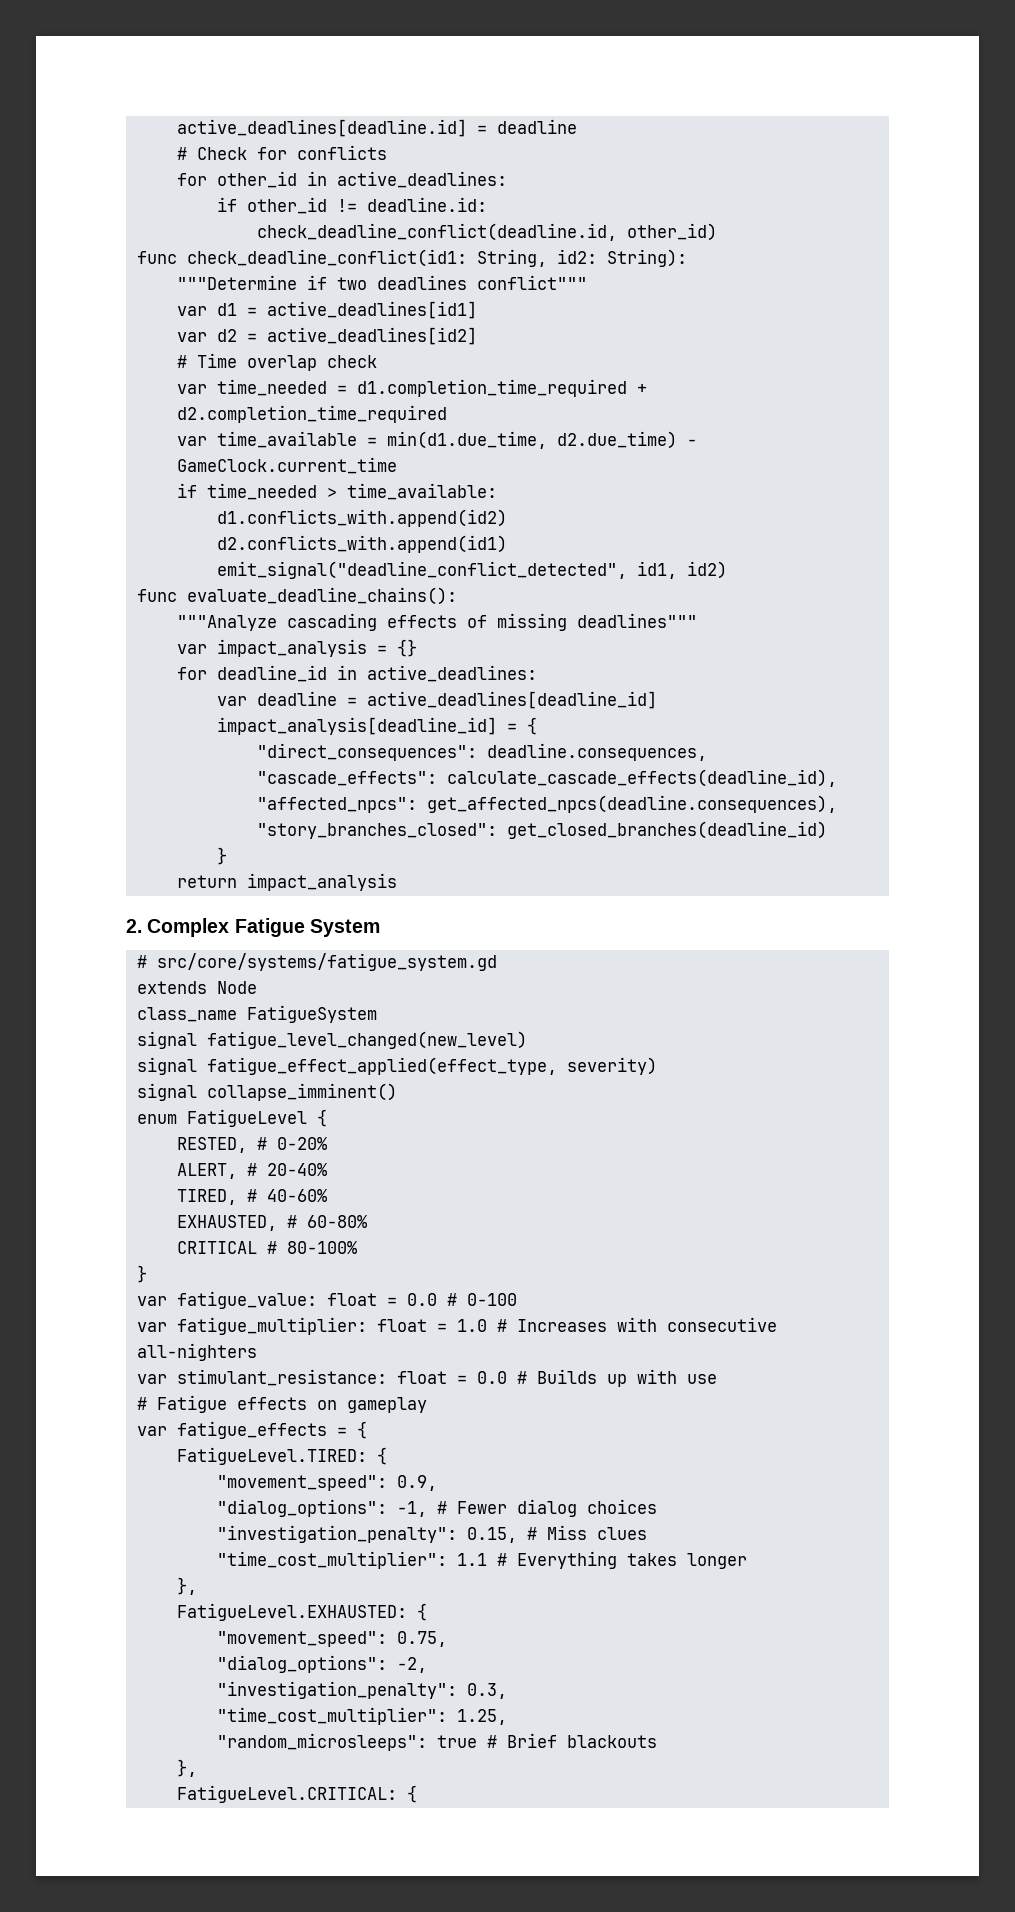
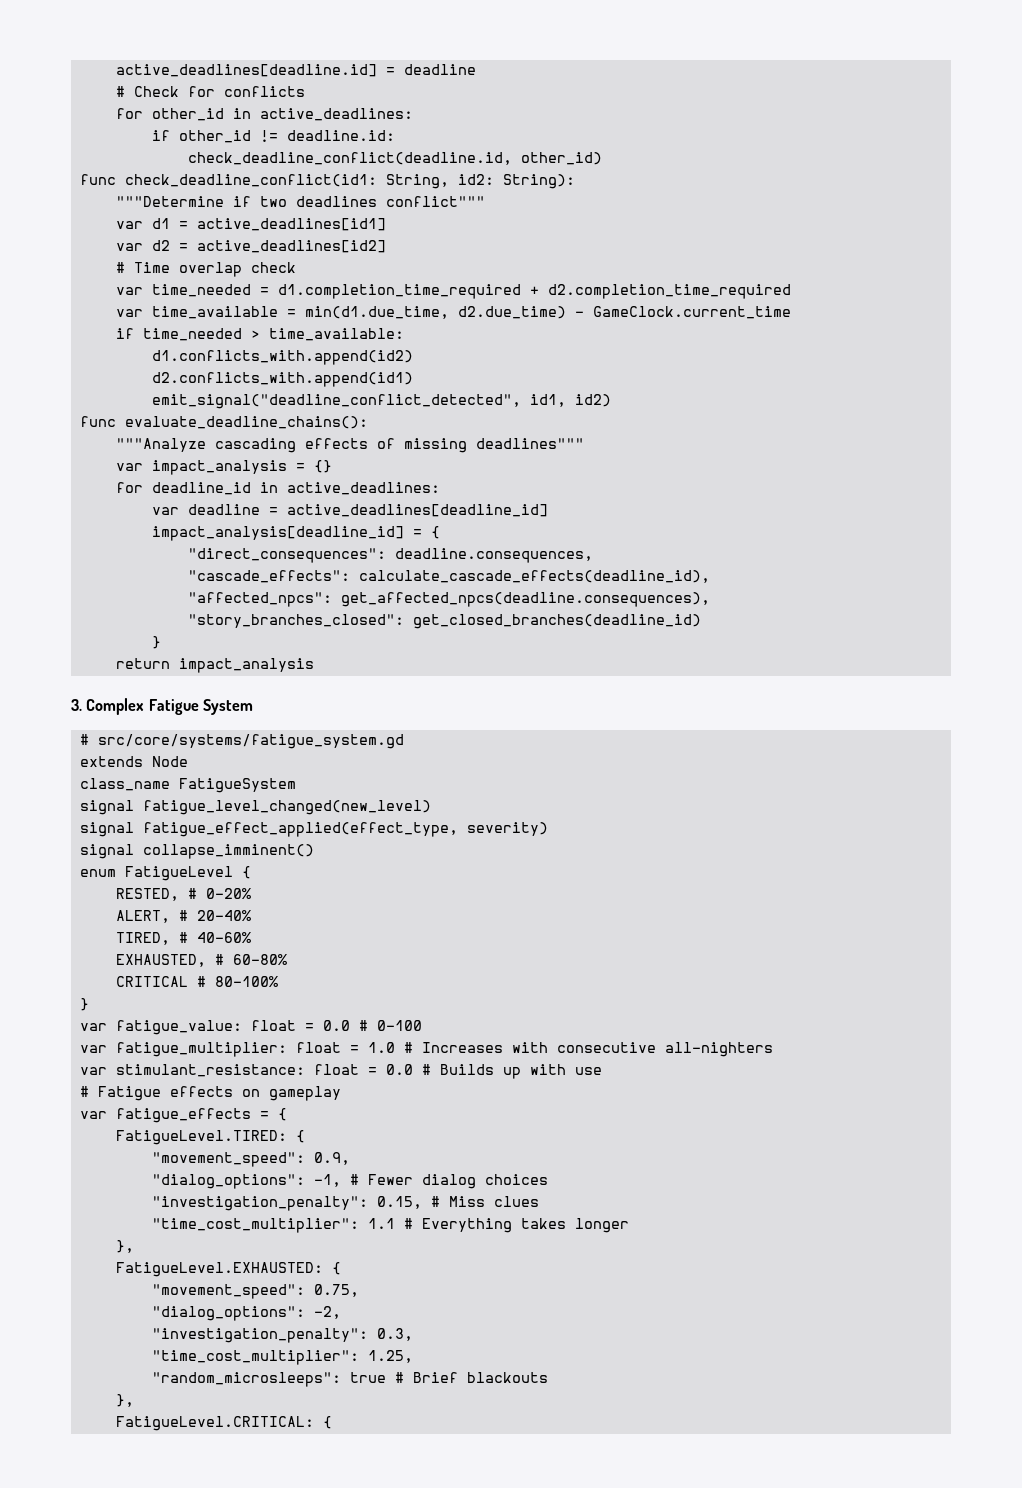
[126,919,142,933] 2. -> [71,699,82,711] 3.

